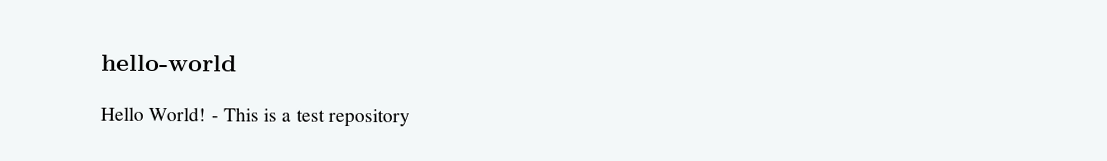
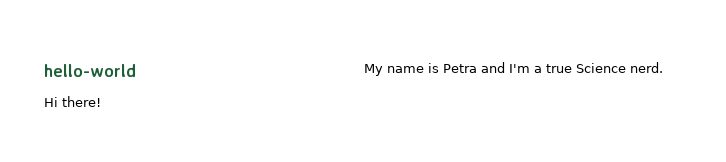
[100,106,410,128] Hello World! - This is a test repository -> [44,96,101,107] [364,62,663,76] Hi there! // My name is Petra and I'm a true Science nerd.

